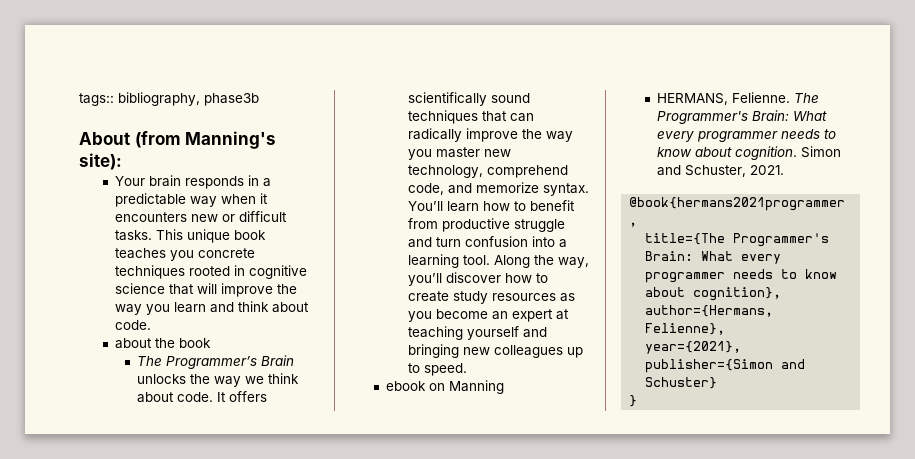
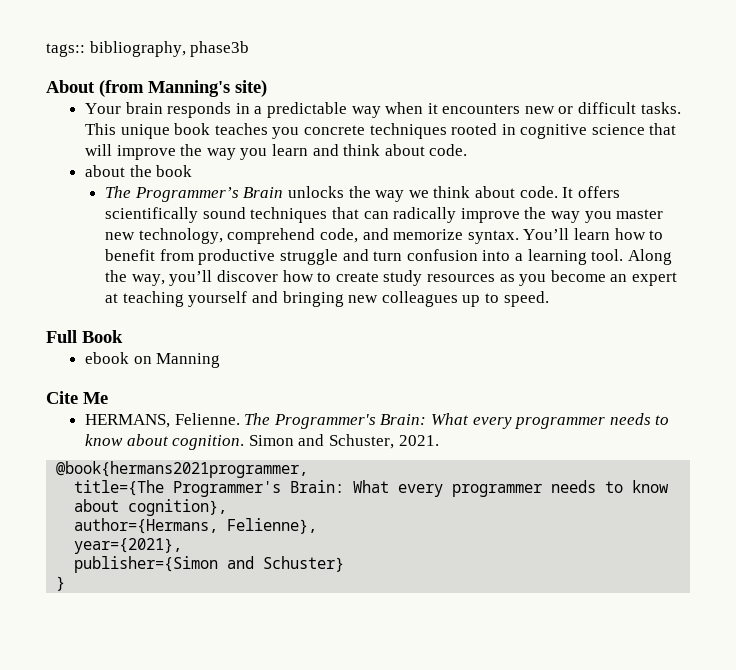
[79,153,122,170] site): -> [235,80,267,97] site)
(467, 369) none -> [46,330,123,343] // Full Book
(505, 387) none -> [46,391,108,404] // Cite Me

